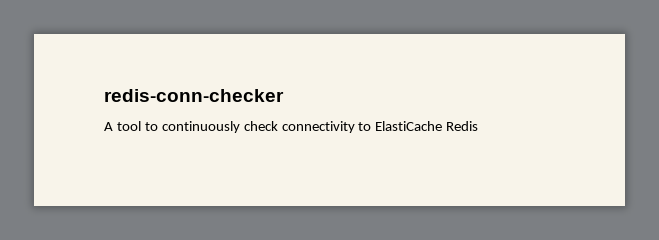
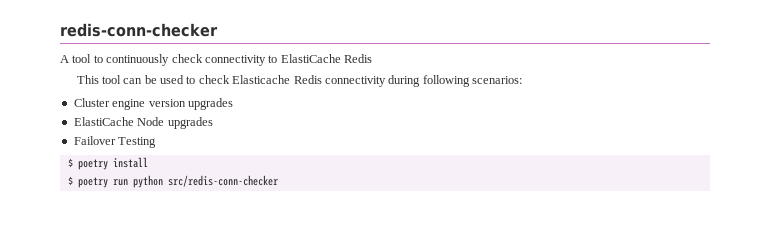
(479, 126) none -> [76,75,523,87] [73,98,233,110] [73,117,213,129] [73,136,157,148] [67,157,148,170] [67,175,278,188] // This tool can be used to check Elasticache Redis connectivity during following scenarios: // Cluster engine version upgrades // ElastiCache Node upgrades // Failover Testing // $ poetry install // $ poetry run python src/redis-conn-checker

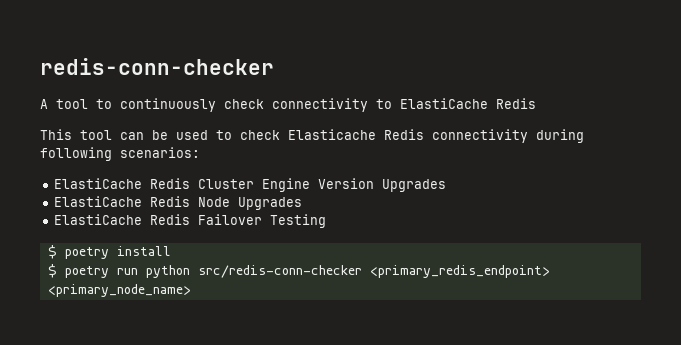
[73,98,233,110] [73,117,213,129] Cluster engine version upgrades // ElastiCache Node upgrades // -> [54,178,447,192] [54,196,303,210] [54,214,191,225] ElastiCache Redis Cluster Engine Version Upgrades // ElastiCache Redis Node Upgrades // ElastiCache Redis
(278, 181) none -> [369,265,550,278] [47,284,191,297] <primary_redis_endpoint> <primary_node_name>

